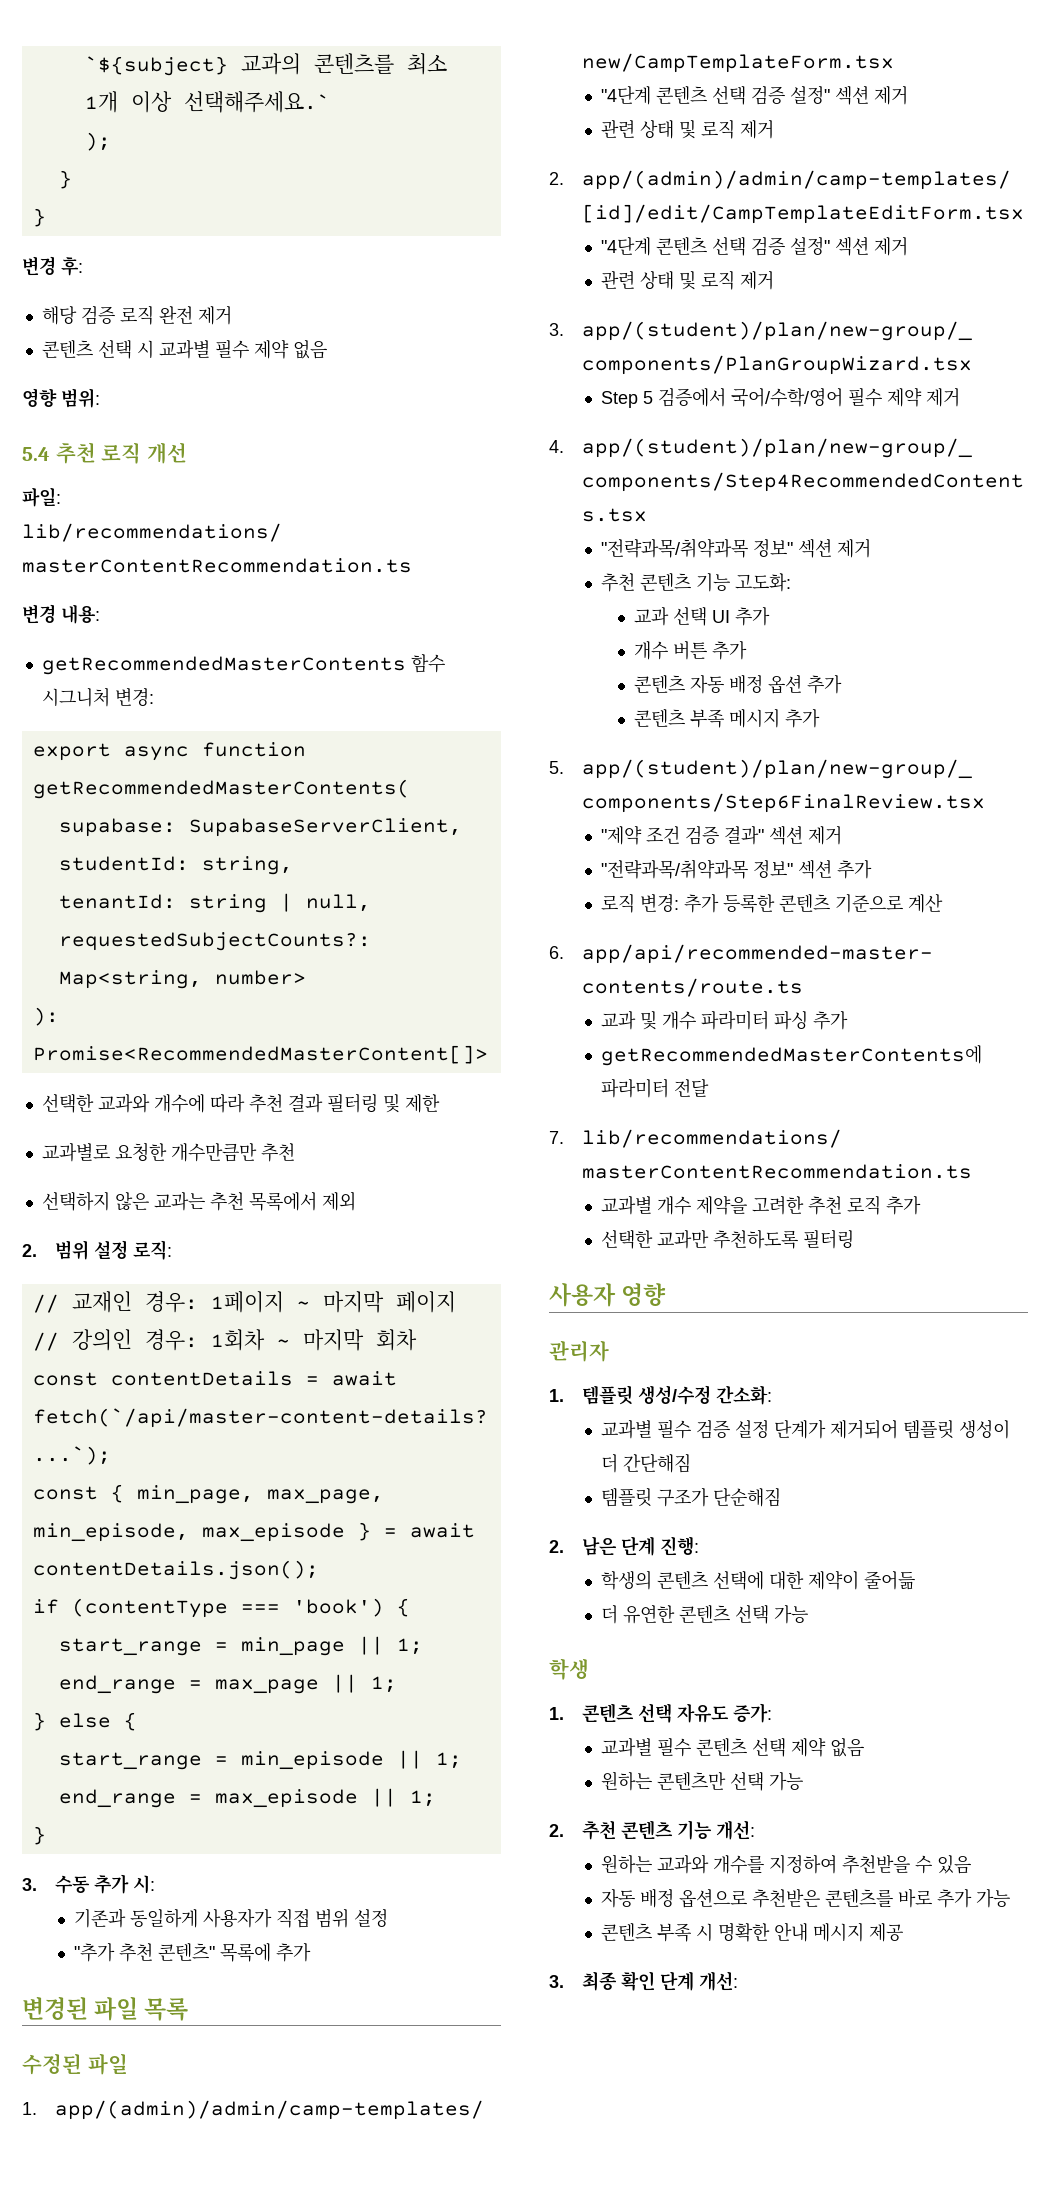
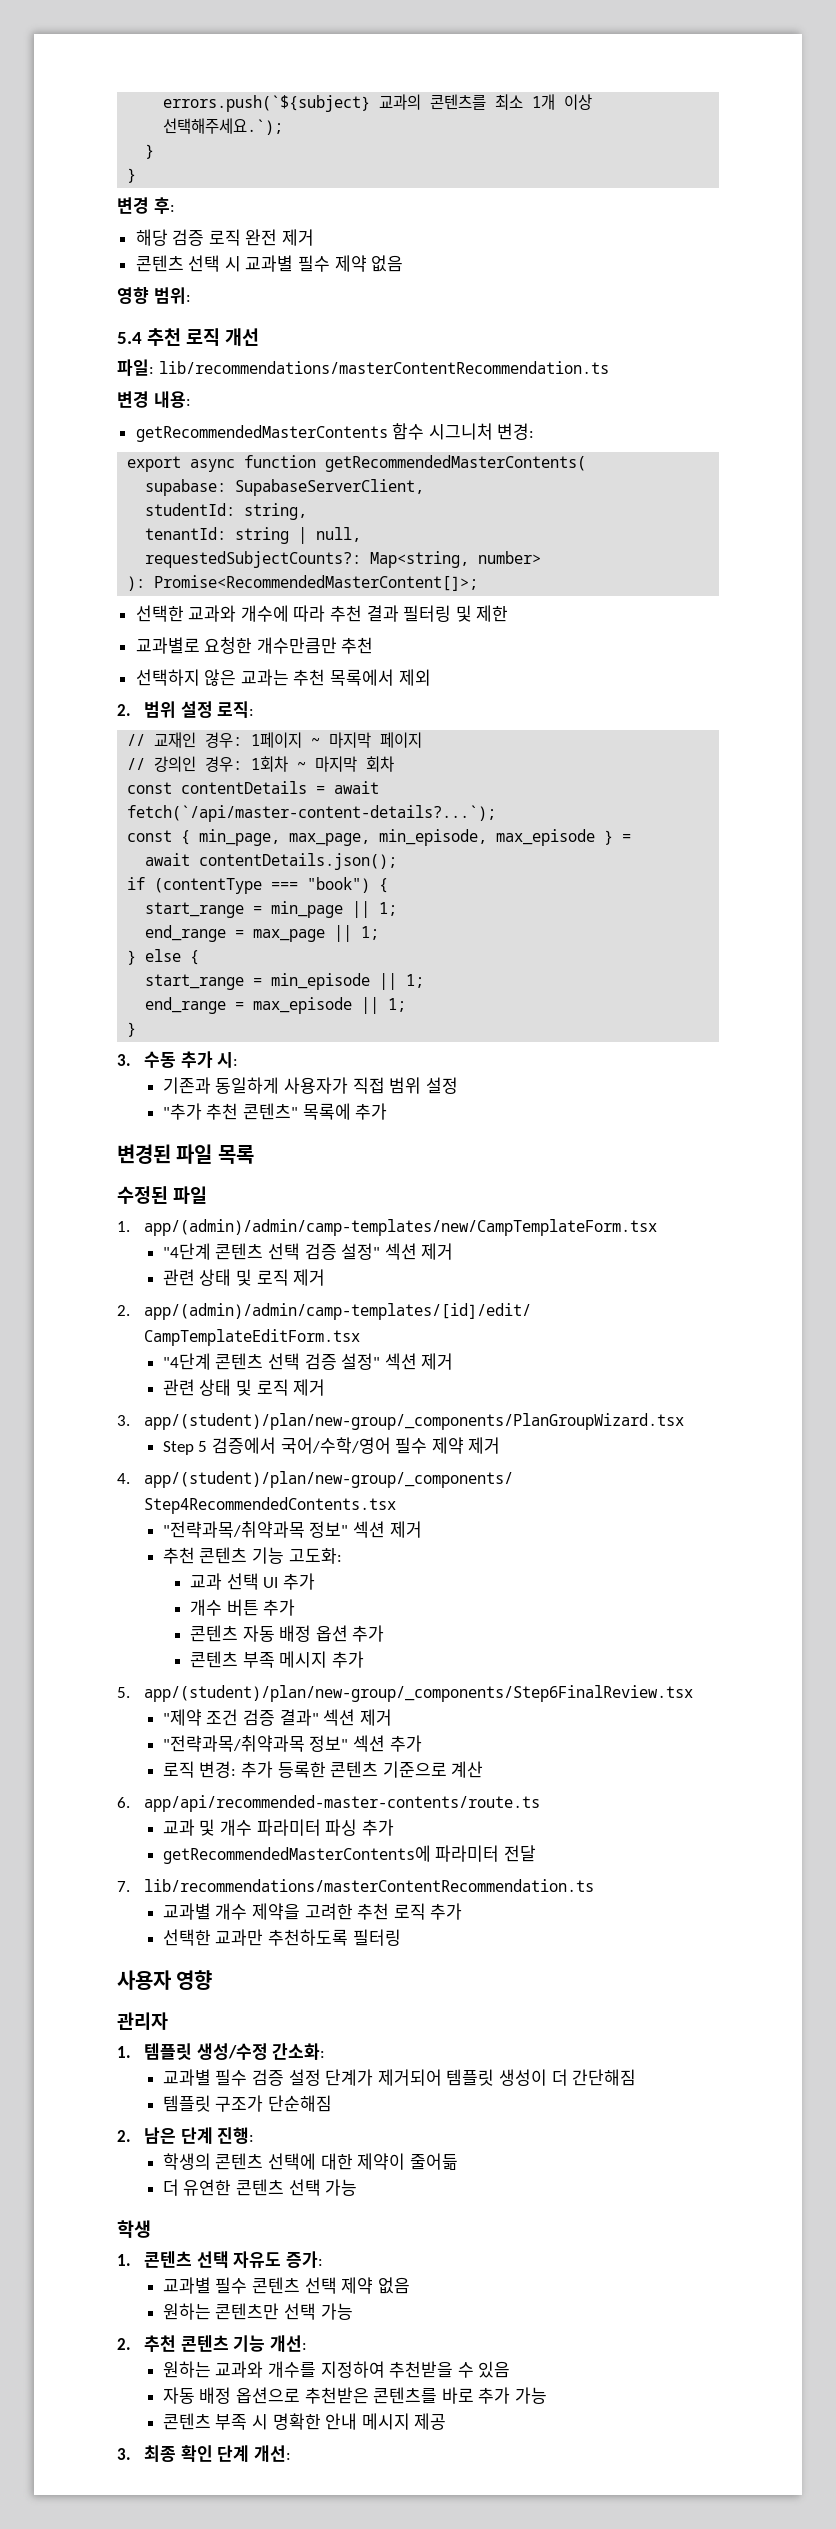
[84,56,228,76] `${subject} -> [163,95,371,112] errors.push(`${subject}
[183,91,330,113] [84,132,111,151] 선택해주세요.` // ); -> [163,118,284,135] 선택해주세요.`);
[32,1045,488,1064] Promise<RecommendedMasterContent[]> -> [154,575,479,591] Promise<RecommendedMasterContent[]>;
(397, 1532) none -> (632, 838) //
[292,1598,384,1617] 'book') -> [307,877,371,893] "book")

